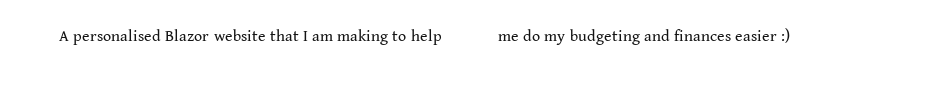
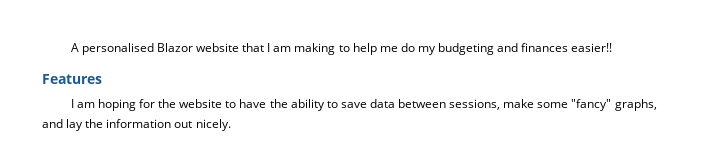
[735,28,791,43] easier :) -> [571,43,613,52] [42,74,102,84] [70,99,657,111] [42,119,231,131] easier!! // Features // I am hoping for the website to have the ability to save data between sessions, make some "fancy" graphs, and lay the information out nicely.

